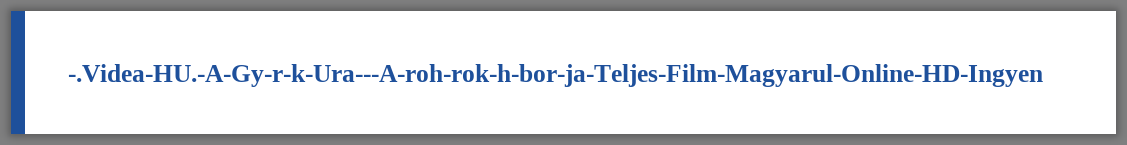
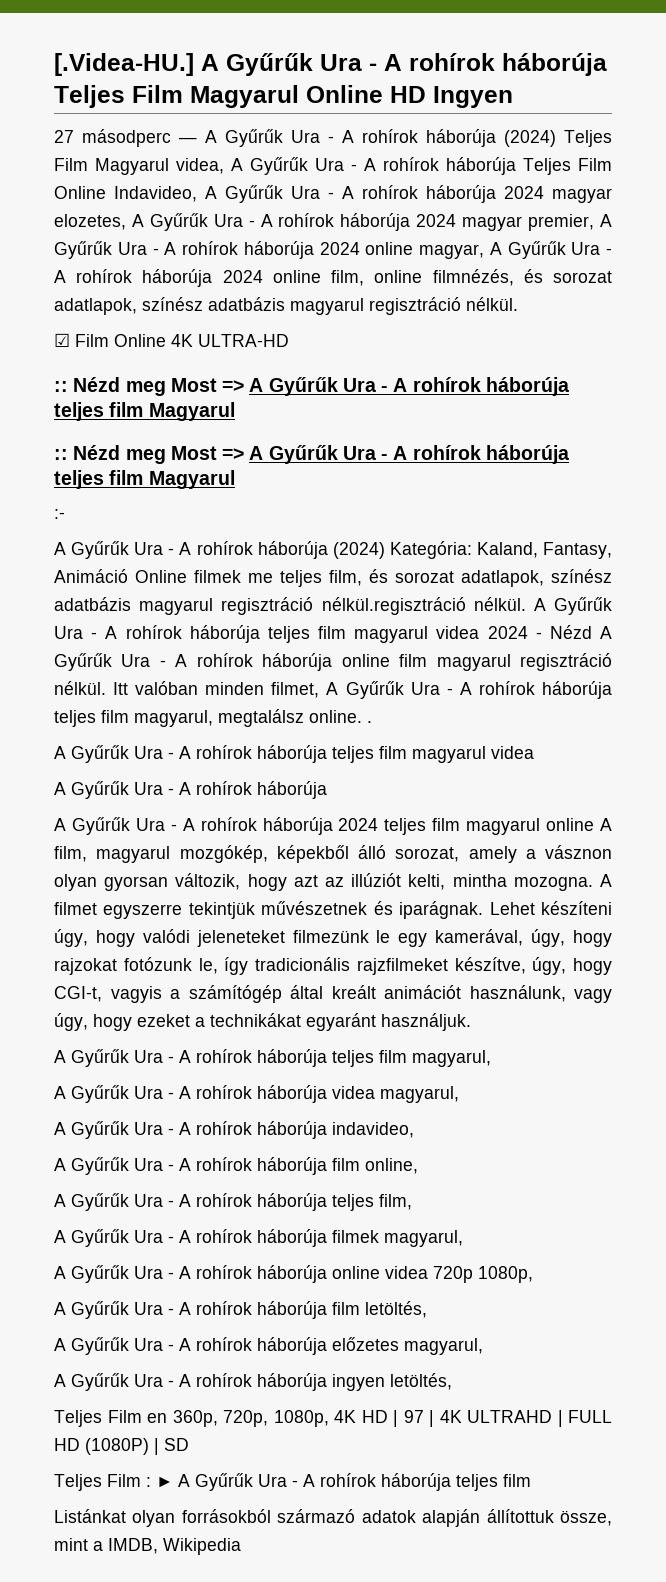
[68,64,1043,87] -.Videa-HU.-A-Gy-r-k-Ura---A-roh-rok-h-bor-ja-Teljes-Film-Magyarul-Online-HD-Ingyen -> [54,53,607,76] [54,85,513,108] [54,129,612,147] [54,157,612,175] [54,185,612,203] [54,213,613,231] [54,241,612,259] [54,269,612,287] [54,297,518,315] [54,333,289,347] [54,377,569,396] [54,402,235,421] [54,445,569,464] [54,470,235,489] [54,509,65,519] [54,541,612,559] [54,569,612,587] [54,597,613,615] [54,625,613,643] [54,653,612,671] [54,681,612,699] [54,709,372,727] [54,745,534,763] [54,781,327,799] [54,817,613,835] [54,845,612,863] [54,873,612,891] [54,901,612,919] [54,929,613,947] [54,957,612,975] [54,985,612,1003] [54,1013,471,1031] [54,1049,491,1067] [54,1085,459,1103] [54,1121,414,1139] [54,1157,418,1175] [54,1193,412,1211] [54,1229,463,1247] [54,1265,533,1283] [54,1301,427,1319] [54,1337,483,1355] [54,1373,452,1391] [54,1410,612,1427] [54,1438,189,1455] [54,1473,531,1491] [54,1509,612,1527] [54,1538,241,1555] [.Videa-HU.] A Gyűrűk Ura - A rohírok háborúja Teljes Film Magyarul Online HD Ingyen // 27 másodperc — A Gyűrűk Ura - A rohírok háborúja (2024) Teljes Film Magyarul videa, A Gyűrűk Ura - A rohírok háborúja Teljes Film Online Indavideo, A Gyűrűk Ura - A rohírok háborúja 2024 magyar elozetes, A Gyűrűk Ura - A rohírok háborúja 2024 magyar premier, A Gyűrűk Ura - A rohírok háborúja 2024 online magyar, A Gyűrűk Ura - A rohírok háborúja 2024 online film, online filmnézés, és sorozat adatlapok, színész adatbázis magyarul regisztráció nélkül. // ☑ Film Online 4K ULTRA-HD // :: Nézd meg Most => A Gyűrűk Ura - A rohírok háborúja teljes film Magyarul // :: Nézd meg Most => A Gyűrűk Ura - A rohírok háborúja teljes film Magyarul // :- // A Gyűrűk Ura - A rohírok háborúja (2024) Kategória: Kaland, Fantasy, Animáció Online filmek me teljes film, és sorozat adatlapok, színész adatbázis magyarul regisztráció nélkül.regisztráció nélkül. A Gyűrűk Ura - A rohírok háborúja teljes film magyarul videa 2024 - Nézd A Gyűrűk Ura - A rohírok háborúja online film magyarul regisztráció nélkül. Itt valóban minden filmet, A Gyűrűk Ura - A rohírok háborúja teljes film magyarul, megtalálsz online. . // A Gyűrűk Ura - A rohírok háborúja teljes film magyarul videa // A Gyűrűk Ura - A rohírok háborúja // A Gyűrűk Ura - A rohírok háborúja 2024 teljes film magyarul online A film, magyarul mozgókép, képekből álló sorozat, amely a vásznon olyan gyorsan változik, hogy azt az illúziót kelti, mintha mozogna. A filmet egyszerre tekintjük művészetnek és iparágnak. Lehet készíteni úgy, hogy valódi jeleneteket filmezünk le egy kamerával, úgy, hogy rajzokat fotózunk le, így tradicionális rajzfilmeket készítve, úgy, hogy CGI-t, vagyis a számítógép által kreált animációt használunk, vagy úgy, hogy ezeket a technikákat egyaránt használjuk. // A Gyűrűk Ura - A rohírok háborúja teljes film magyarul, // A Gyűrűk Ura - A rohírok háborúja videa magyarul, // A Gyűrűk Ura - A rohírok háborúja indavideo, // A Gyűrűk Ura - A rohírok háborúja film online, // A Gyűrűk Ura - A rohírok háborúja teljes film, // A Gyűrűk Ura - A rohírok háborúja filmek magyarul, // A Gyűrűk Ura - A rohírok háborúja online videa 720p 1080p, // A Gyűrűk Ura - A rohírok háborúja film letöltés, // A Gyűrűk Ura - A rohírok háborúja előzetes magyarul, // A Gyűrűk Ura - A rohírok háborúja ingyen letöltés, // Teljes Film en 360p, 720p, 1080p, 4K HD | 97 | 4K ULTRAHD | FULL HD (1080P) | SD // Teljes Film : ► A Gyűrűk Ura - A rohírok háborúja teljes film // Listánkat olyan forrásokból származó adatok alapján állítottuk össze, mint a IMDB, Wikipedia

